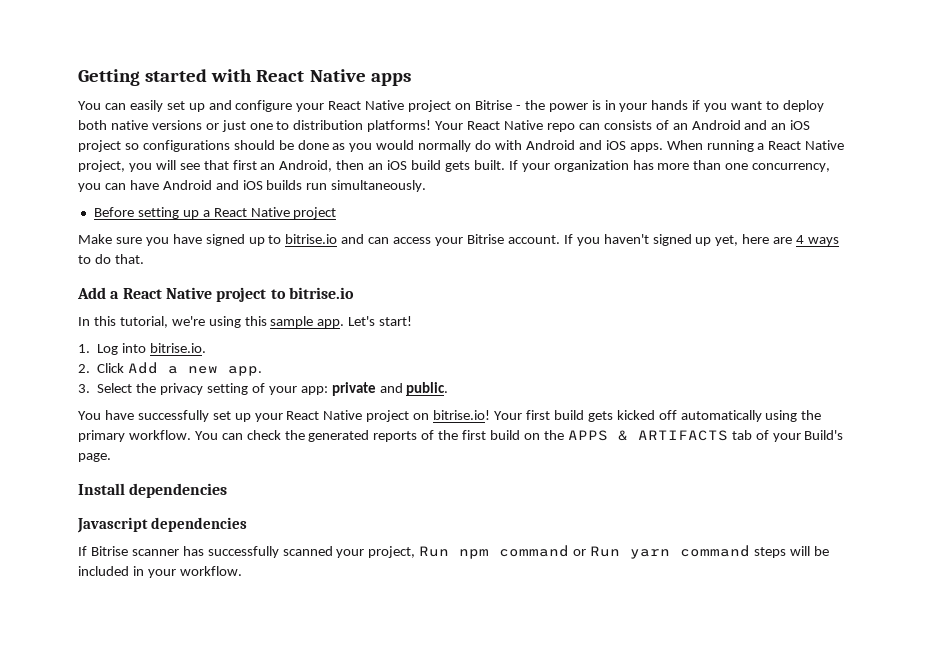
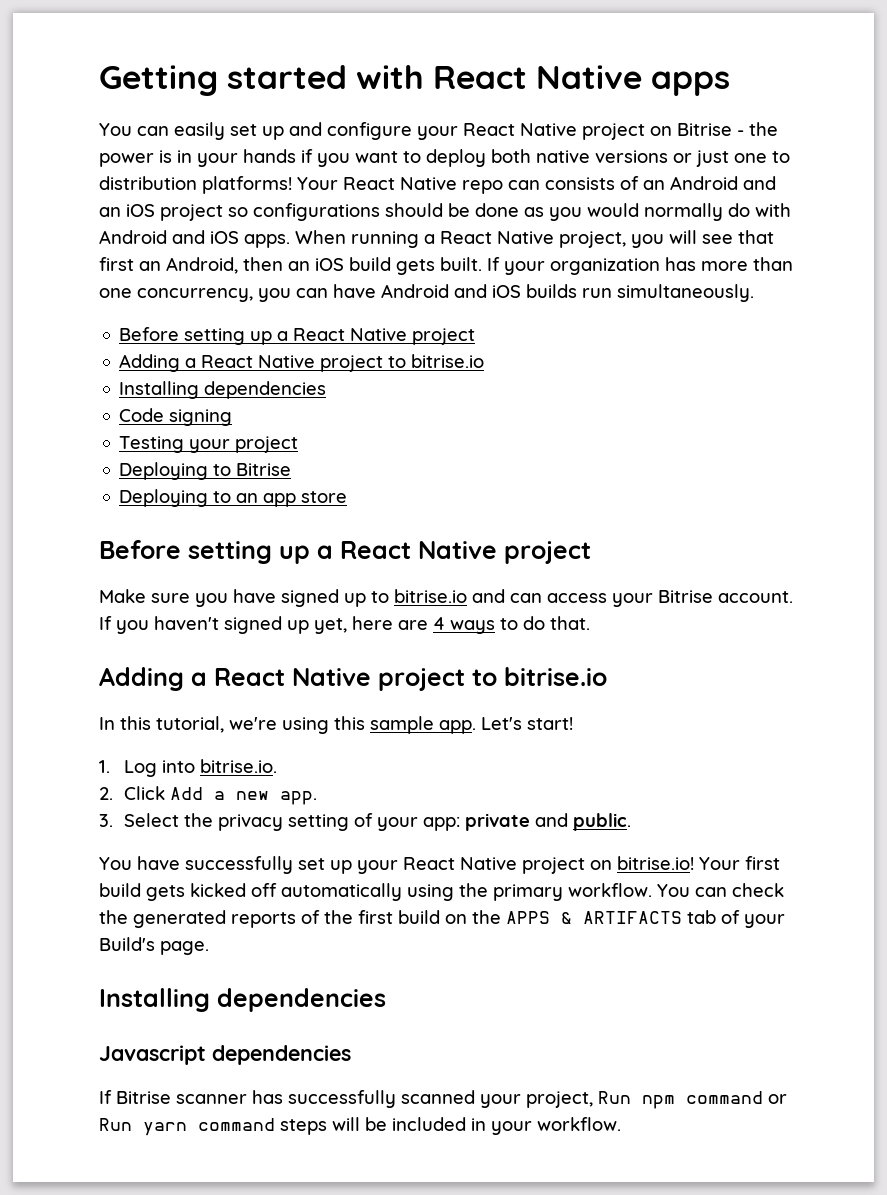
(337, 213) none -> [119,354,485,372] [119,381,327,399] [119,408,233,426] [119,436,299,453] [119,462,292,480] [119,489,348,507] [99,540,591,564] // Adding a React Native project to bitrise.io // Installing dependencies // Code signing // Testing your project // Deploying to Bitrise // Deploying to an app store // Before setting up a React Native project
[77,287,106,299] Add -> [99,667,184,691] Adding
[78,483,125,495] Install -> [99,988,210,1012] Installing

